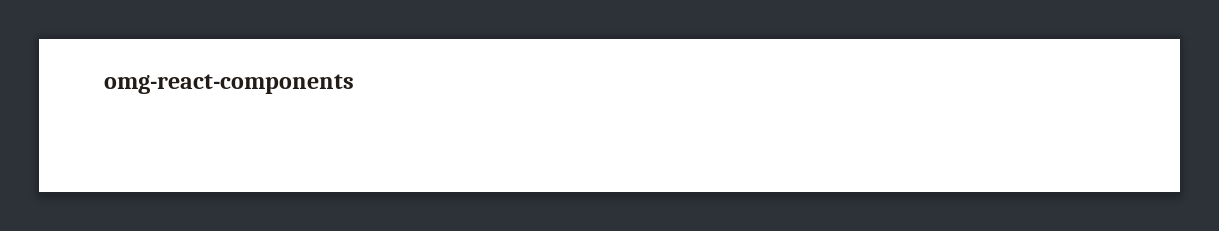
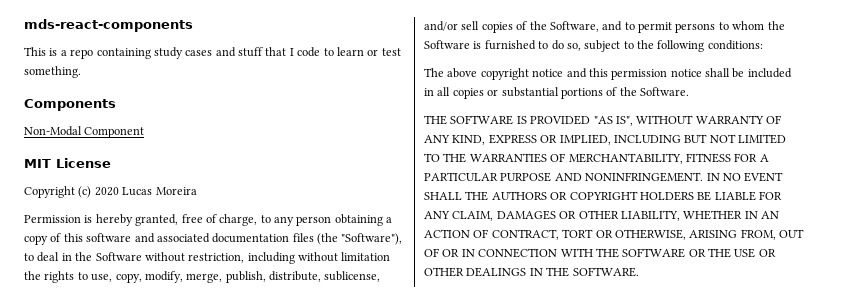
[104,74,354,94] omg-react-components -> [24,19,193,32] [24,47,401,59] [24,66,81,78] [24,99,116,111] [24,126,145,138] [24,158,111,168] [24,186,197,198] [24,214,393,226] [24,233,403,245] [24,252,391,264] [24,271,381,283] [424,21,785,33] [424,40,763,52] [424,68,792,80] [424,87,689,99] [424,115,781,126] [424,134,786,145] [424,153,769,164] [424,172,784,182] [424,191,782,201] [424,210,779,221] [424,229,804,240] [424,248,776,258] [424,267,639,277] mds-react-components // This is a repo containing study cases and stuff that I code to learn or test something. // Components // Non-Modal Component // MIT License // Copyright (c) 2020 Lucas Moreira // Permission is hereby granted, free of charge, to any person obtaining a copy of this software and associated documentation files (the "Software"), to deal in the Software without restriction, including without limitation the rights to use, copy, modify, merge, publish, distribute, sublicense, and/or sell copies of the Software, and to permit persons to whom the Software is furnished to do so, subject to the following conditions: // The above copyright notice and this permission notice shall be included in all copies or substantial portions of the Software. // THE SOFTWARE IS PROVIDED "AS IS", WITHOUT WARRANTY OF ANY KIND, EXPRESS OR IMPLIED, INCLUDING BUT NOT LIMITED TO THE WARRANTIES OF MERCHANTABILITY, FITNESS FOR A PARTICULAR PURPOSE AND NONINFRINGEMENT. IN NO EVENT SHALL THE AUTHORS OR COPYRIGHT HOLDERS BE LIABLE FOR ANY CLAIM, DAMAGES OR OTHER LIABILITY, WHETHER IN AN ACTION OF CONTRACT, TORT OR OTHERWISE, ARISING FROM, OUT OF OR IN CONNECTION WITH THE SOFTWARE OR THE USE OR OTHER DEALINGS IN THE SOFTWARE.

